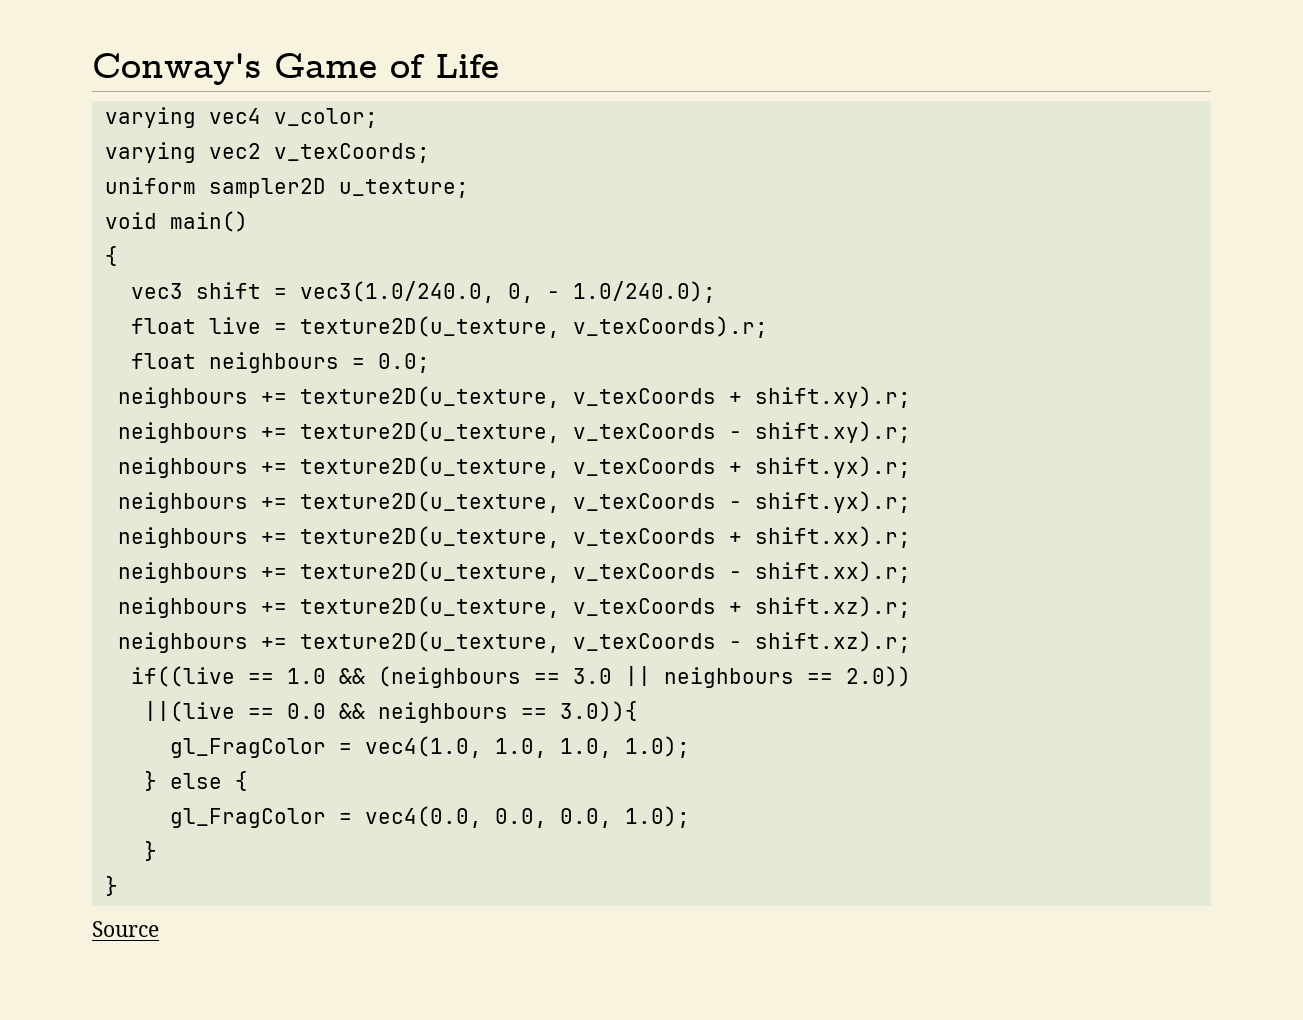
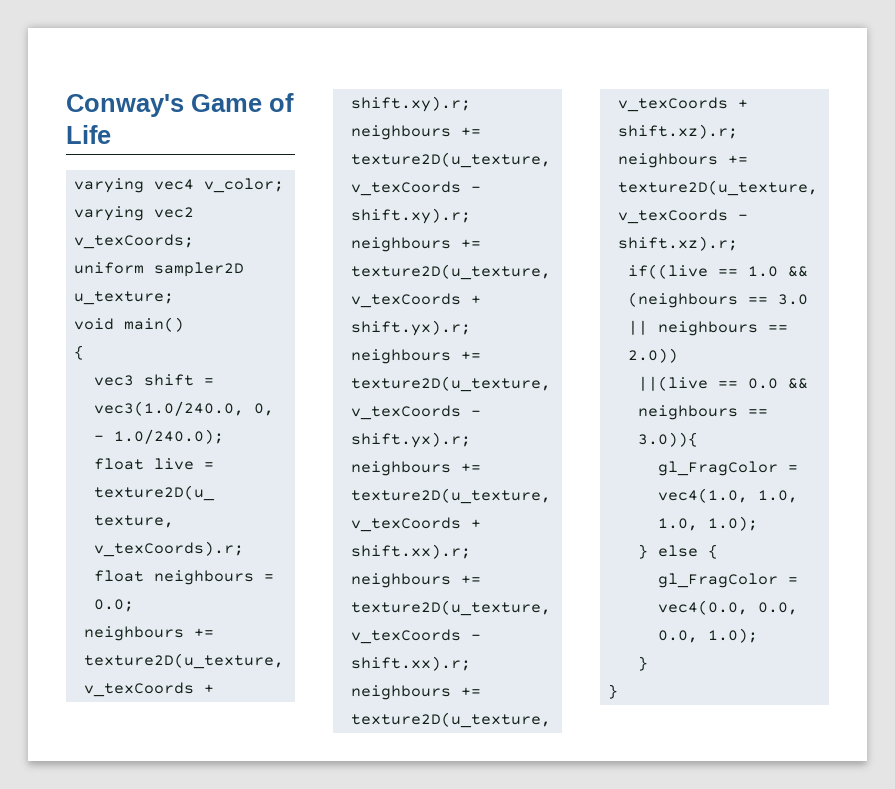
[92,921,159,937] // Source -> (619, 691) none

